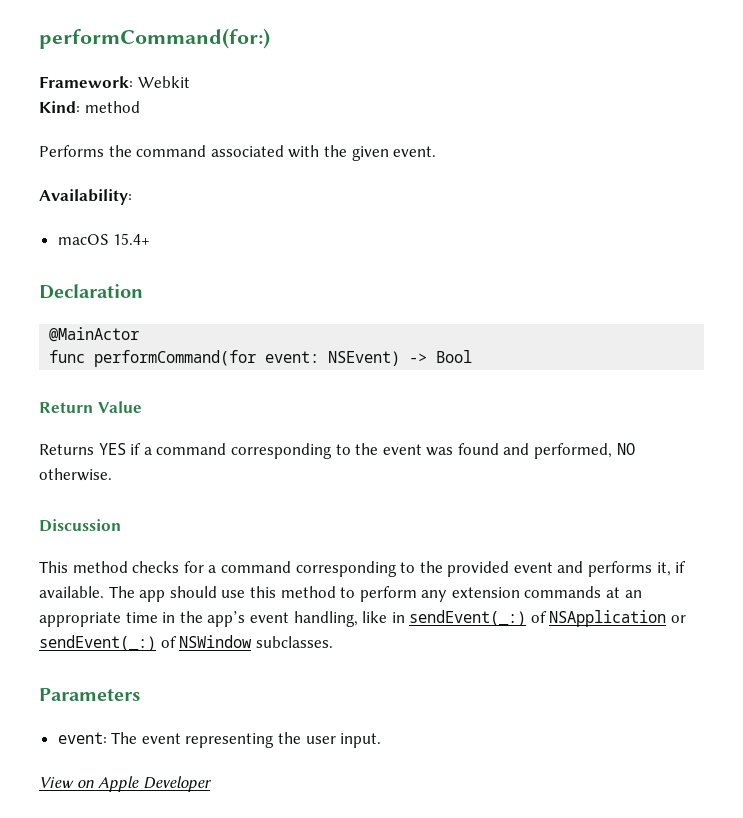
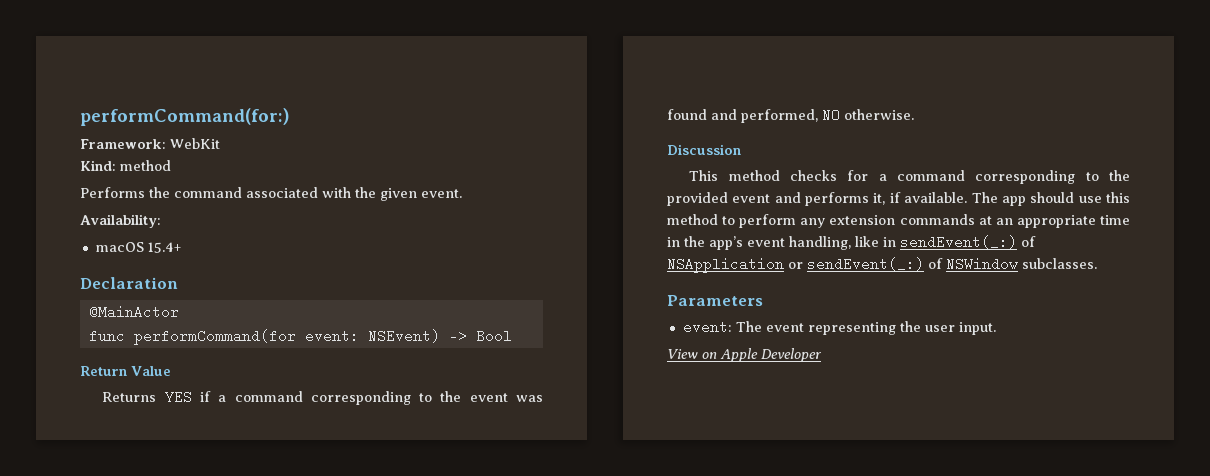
[137,76,190,88] Webkit -> [170,138,220,149] WebKit

